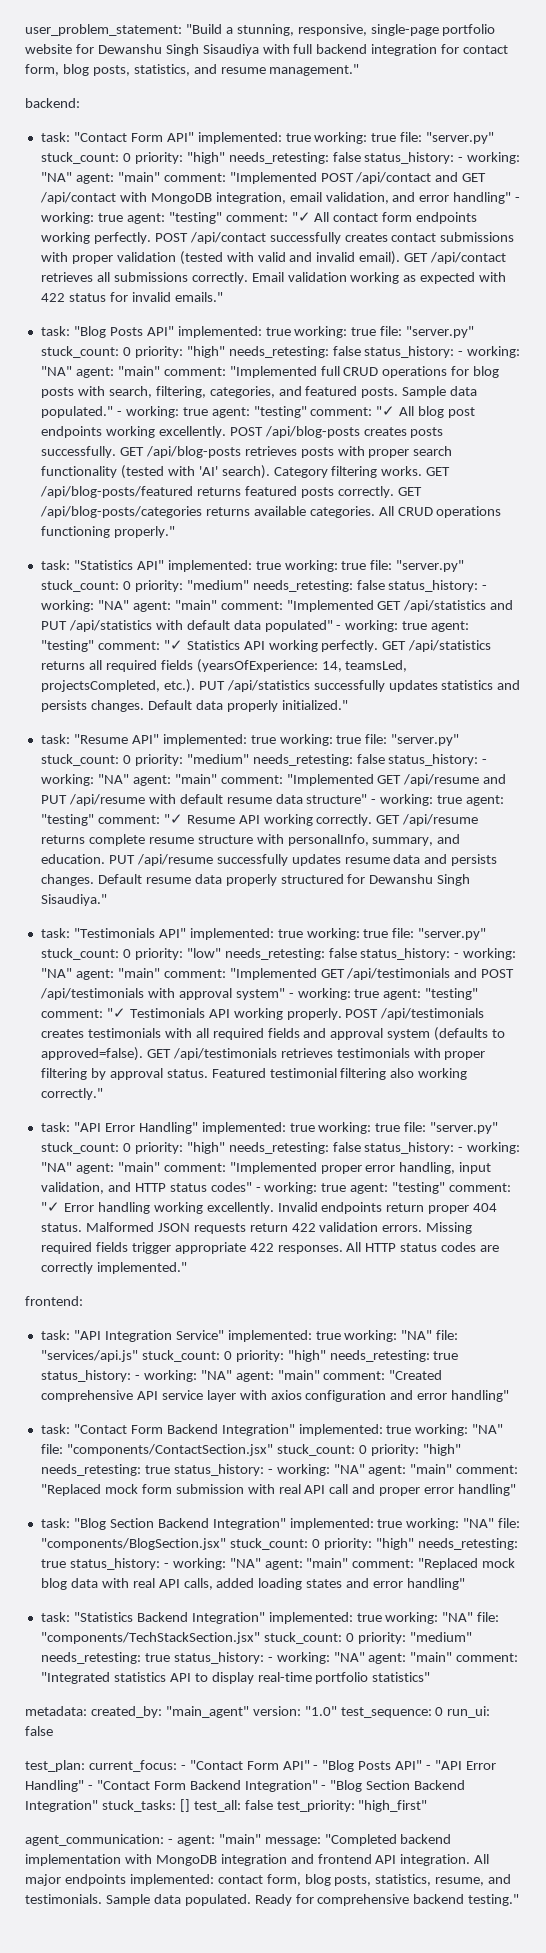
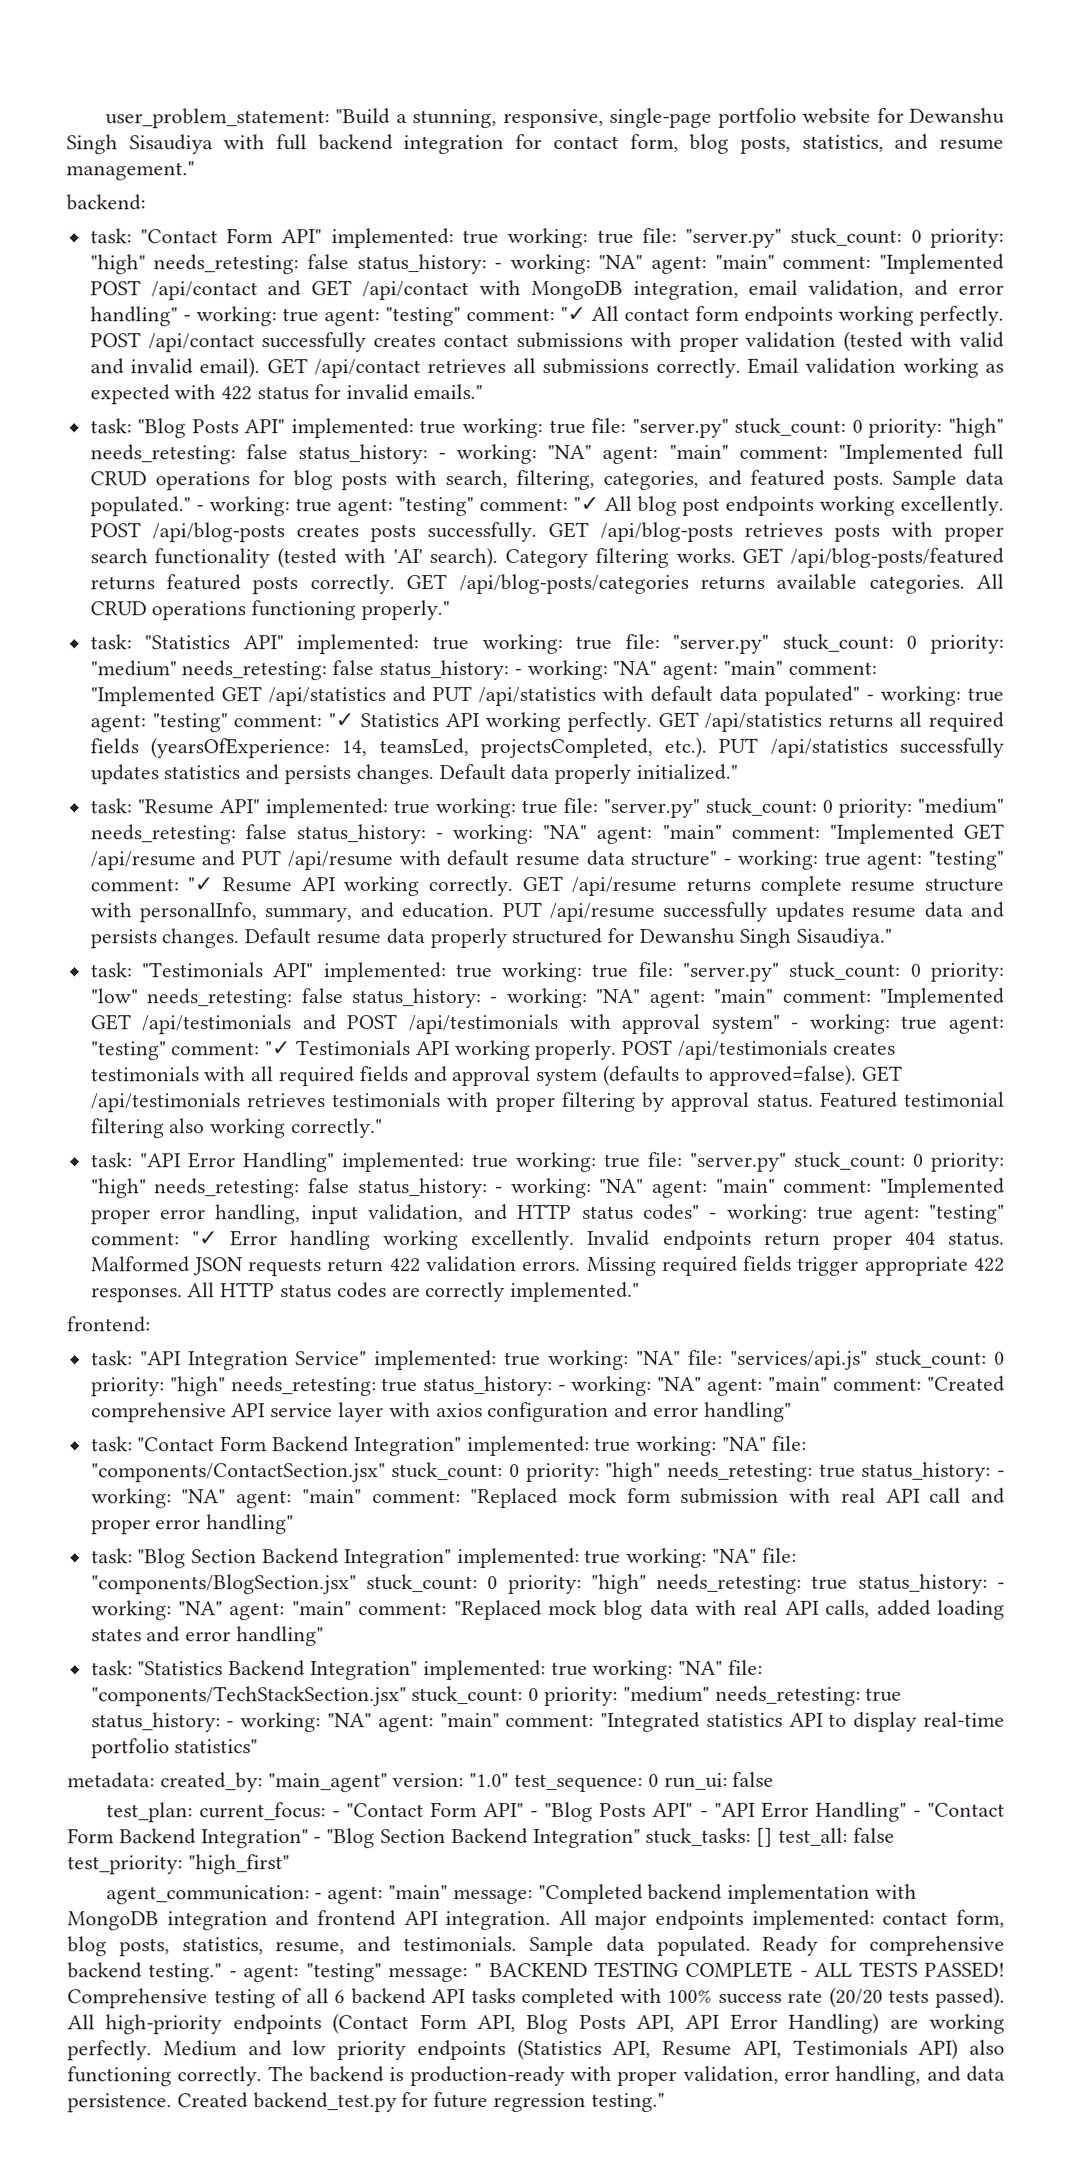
(520, 1900) none -> [228,1961,1005,1983] [67,1986,1005,2009] [67,2012,1005,2035] [67,2038,1005,2061] [67,2065,1006,2087] [67,2092,665,2113] - agent: "testing" message: " BACKEND TESTING COMPLETE - ALL TESTS PASSED! Comprehensive testing of all 6 backend API tasks completed with 100% success rate (20/20 tests passed). All high-priority endpoints (Contact Form API, Blog Posts API, API Error Handling) are working perfectly. Medium and low priority endpoints (Statistics API, Resume API, Testimonials API) also functioning correctly. The backend is production-ready with proper validation, error handling, and data persistence. Created backend_test.py for future regression testing."

